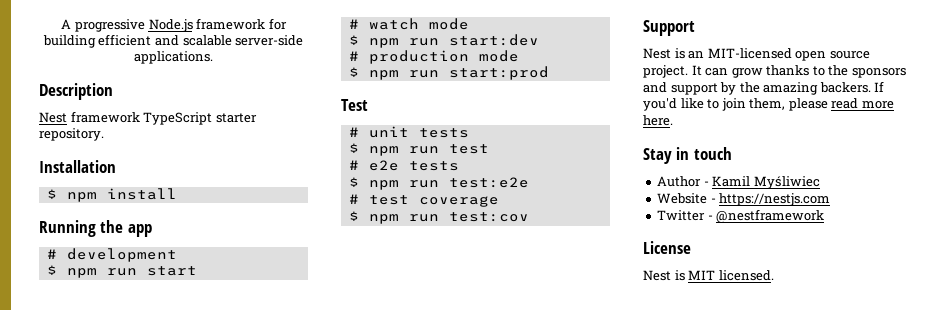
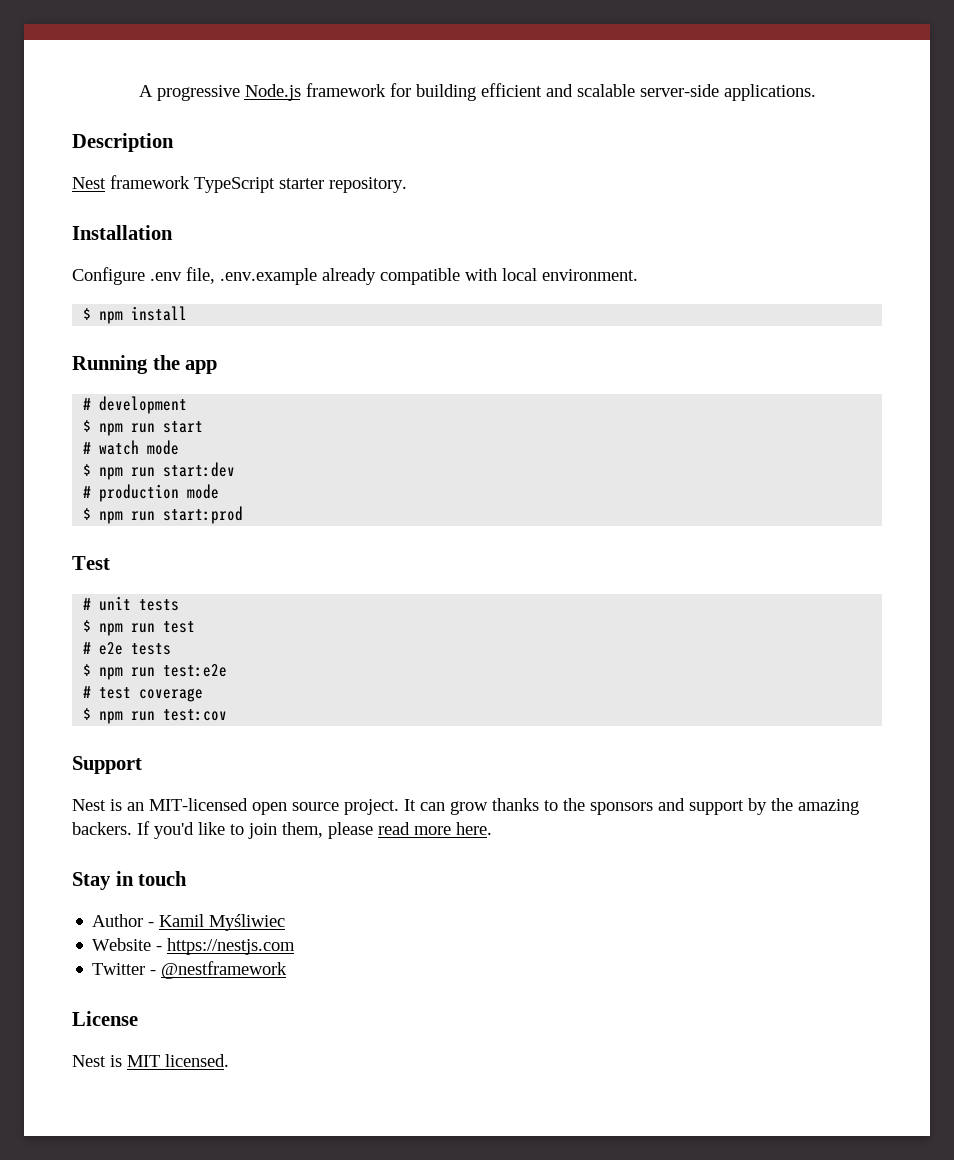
(116, 166) none -> [72,267,638,285] // Configure .env file, .env.example already compatible with local environment.

